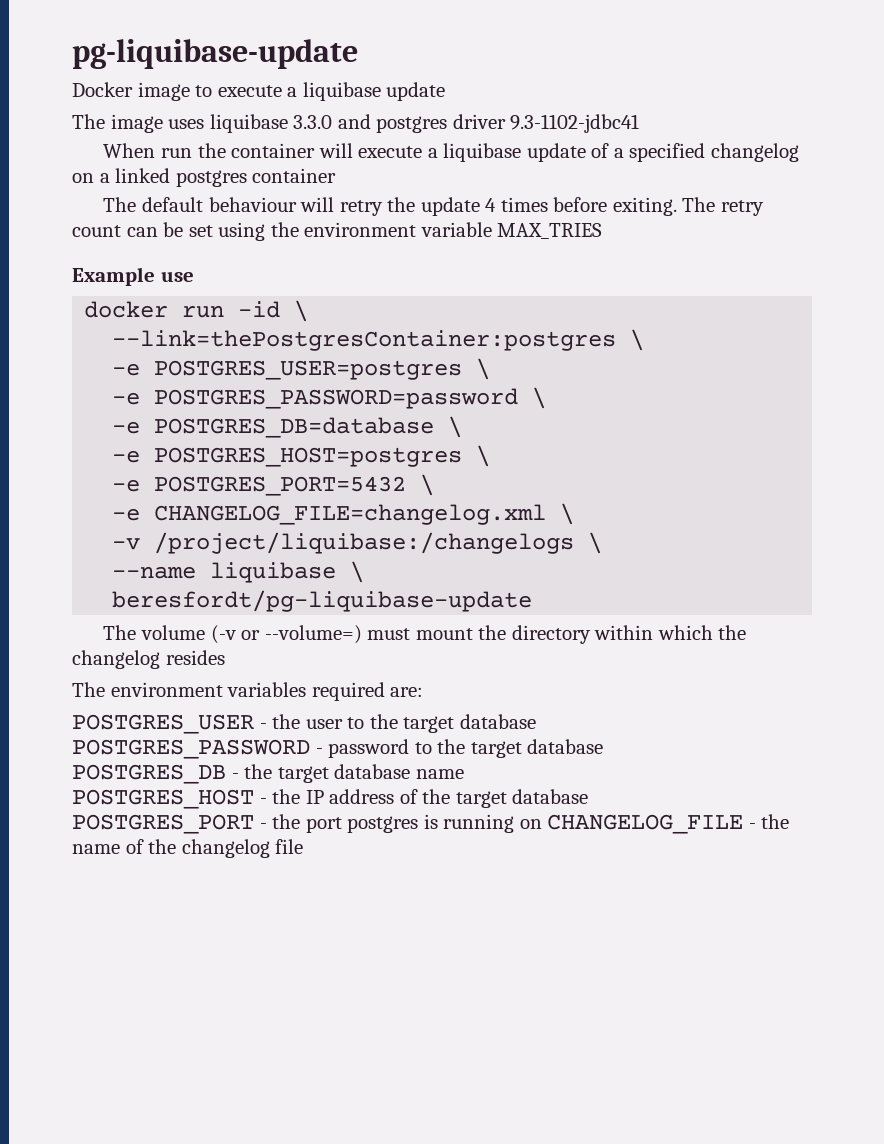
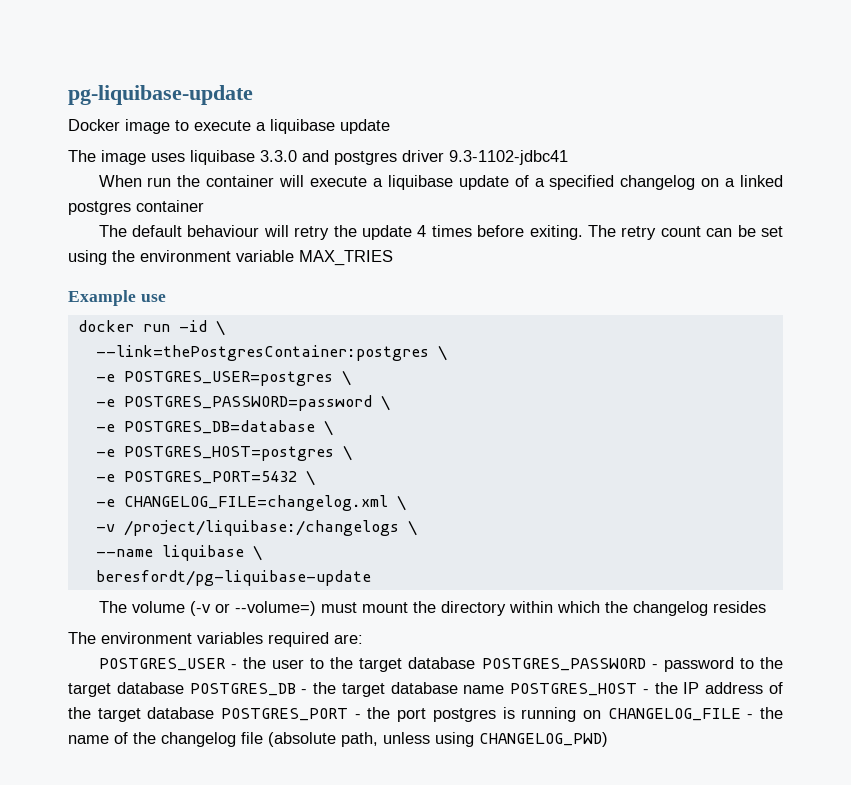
(536, 721) // -> (476, 663) none
(604, 746) // -> (184, 688) none
(464, 774) // -> (505, 689) none
(589, 796) // -> (215, 713) none
(304, 846) none -> [268,732,608,747] (absolute path, unless using CHANGELOG_PWD)

